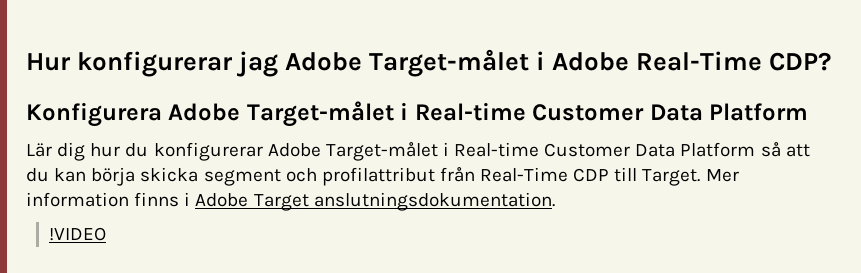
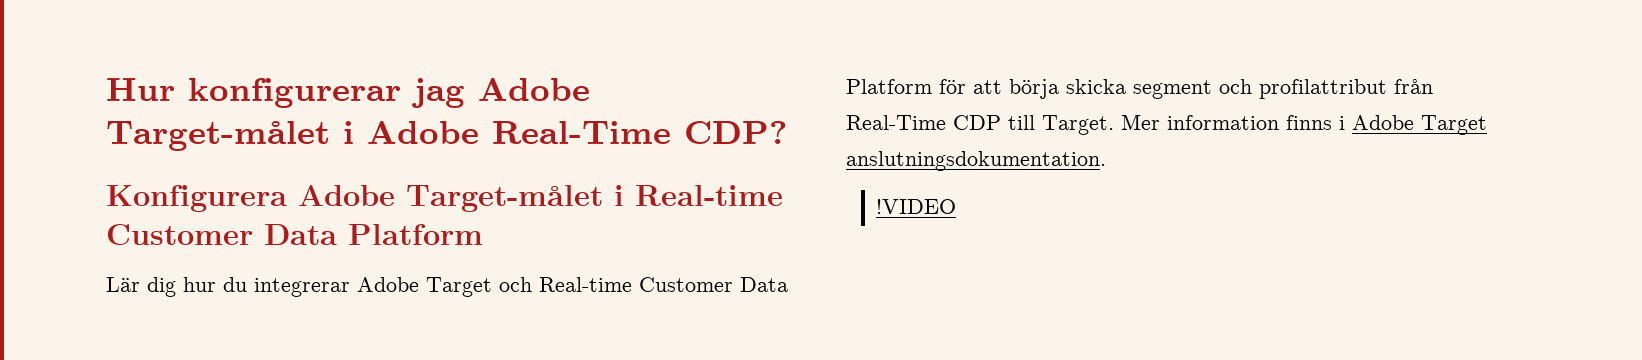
[153,142,810,161] [26,168,87,182] konfigurerar Adobe Target-målet i Real-time Customer Data Platform så att du kan -> [254,277,788,297] [846,79,1002,94] integrerar Adobe Target och Real-time Customer Data Platform för att

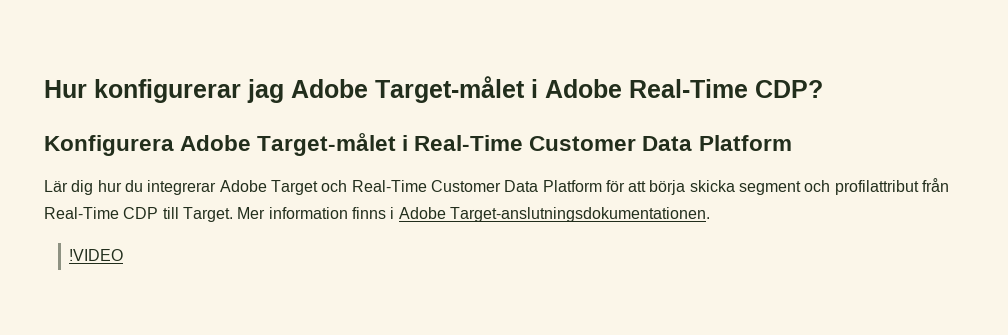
[635,185,783,206] Real-time -> [414,135,524,151] Real-Time
[539,277,632,292] Real-time -> [351,180,427,192] Real-Time
[1421,115,1487,135] [846,151,1106,171] Target anslutningsdokumentation. -> [449,207,710,222] Target-anslutningsdokumentationen.

